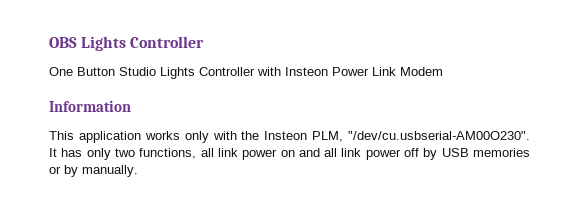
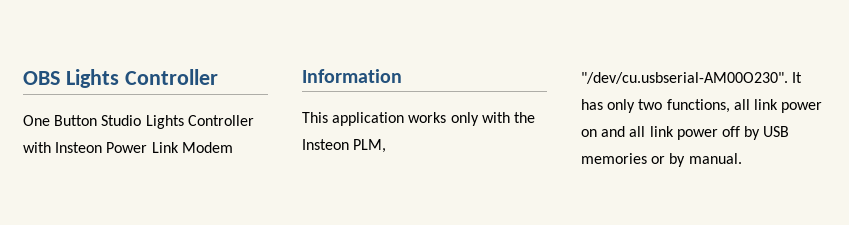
[82,165,138,177] manually. -> [688,153,742,164] manual.

